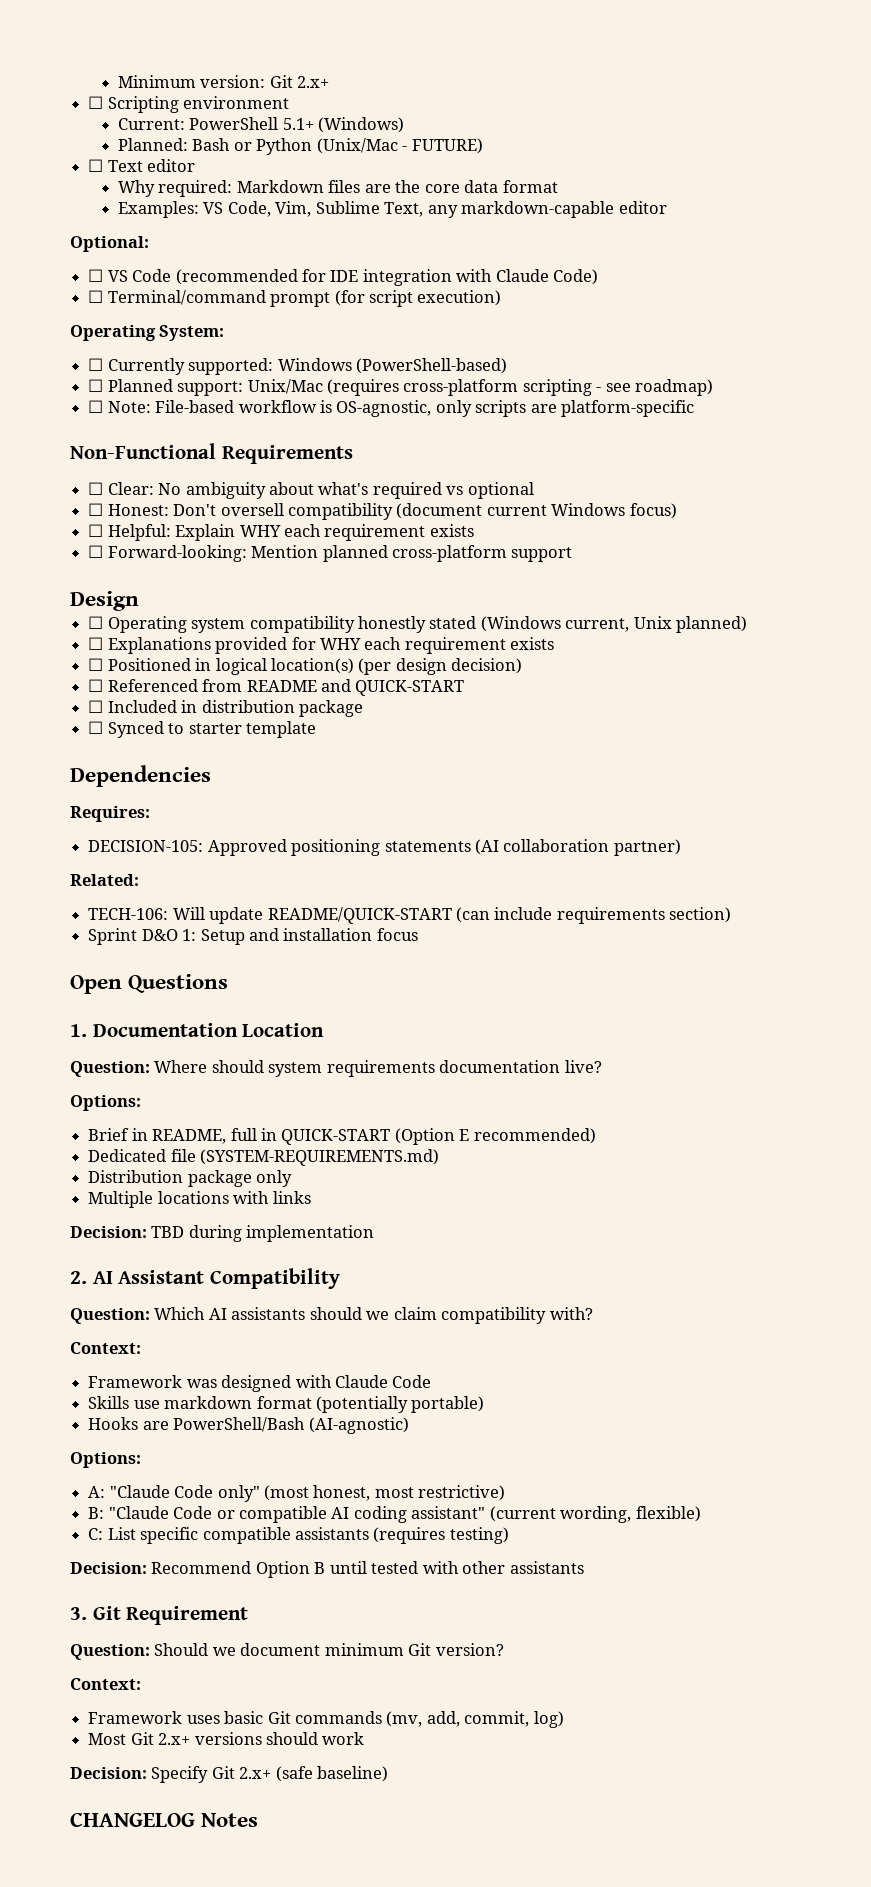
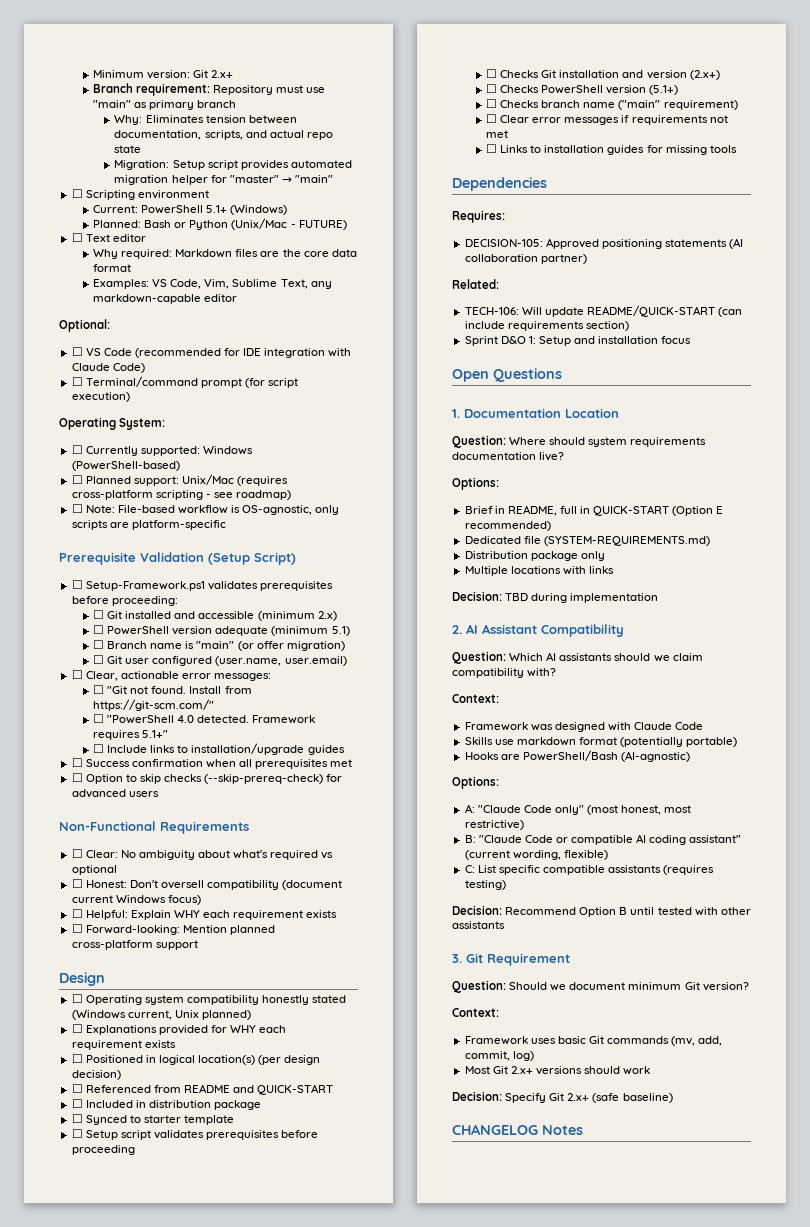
(330, 82) none -> [93,83,326,96] [93,100,237,110] [114,115,297,125] [114,130,333,140] [114,145,142,153] [114,160,352,170] [114,175,333,185] // Branch requirement: Repository must use "main" as primary branch // Why: Eliminates tension between documentation, scripts, and actual repo state // Migration: Setup script provides automated migration helper for "master" → "main"
(695, 408) none -> [59,552,296,565] [71,580,333,591] [71,596,178,606] [93,610,337,621] [93,625,350,636] [93,640,345,651] [93,655,347,666] [71,670,272,681] [93,685,252,694] [93,699,215,711] [93,714,316,724] [93,730,169,740] [93,743,345,755] [71,758,353,769] [71,773,343,784] [71,789,159,798] // Prerequisite Validation (Setup Script) // ☐ Setup-Framework.ps1 validates prerequisites before proceeding: // ☐ Git installed and accessible (minimum 2.x) // ☐ PowerShell version adequate (minimum 5.1) // ☐ Branch name is "main" (or offer migration) // ☐ Git user configured (user.name, user.email) // ☐ Clear, actionable error messages: // ☐ "Git not found. Install from https://git-scm.com/" // ☐ "PowerShell 4.0 detected. Framework requires 5.1+" // ☐ Include links to installation/upgrade guides // ☐ Success confirmation when all prerequisites met // ☐ Option to skip checks (--skip-prereq-check) for advanced users
(316, 729) none -> [71,1129,319,1140] [71,1145,135,1155] [486,69,720,80] [486,84,679,95] [486,99,738,110] [486,114,728,125] [486,130,509,138] [486,144,737,155] // ☐ Setup script validates prerequisites before proceeding // ☐ Checks Git installation and version (2.x+) // ☐ Checks PowerShell version (5.1+) // ☐ Checks branch name ("main" requirement) // ☐ Clear error messages if requirements not met // ☐ Links to installation guides for missing tools

